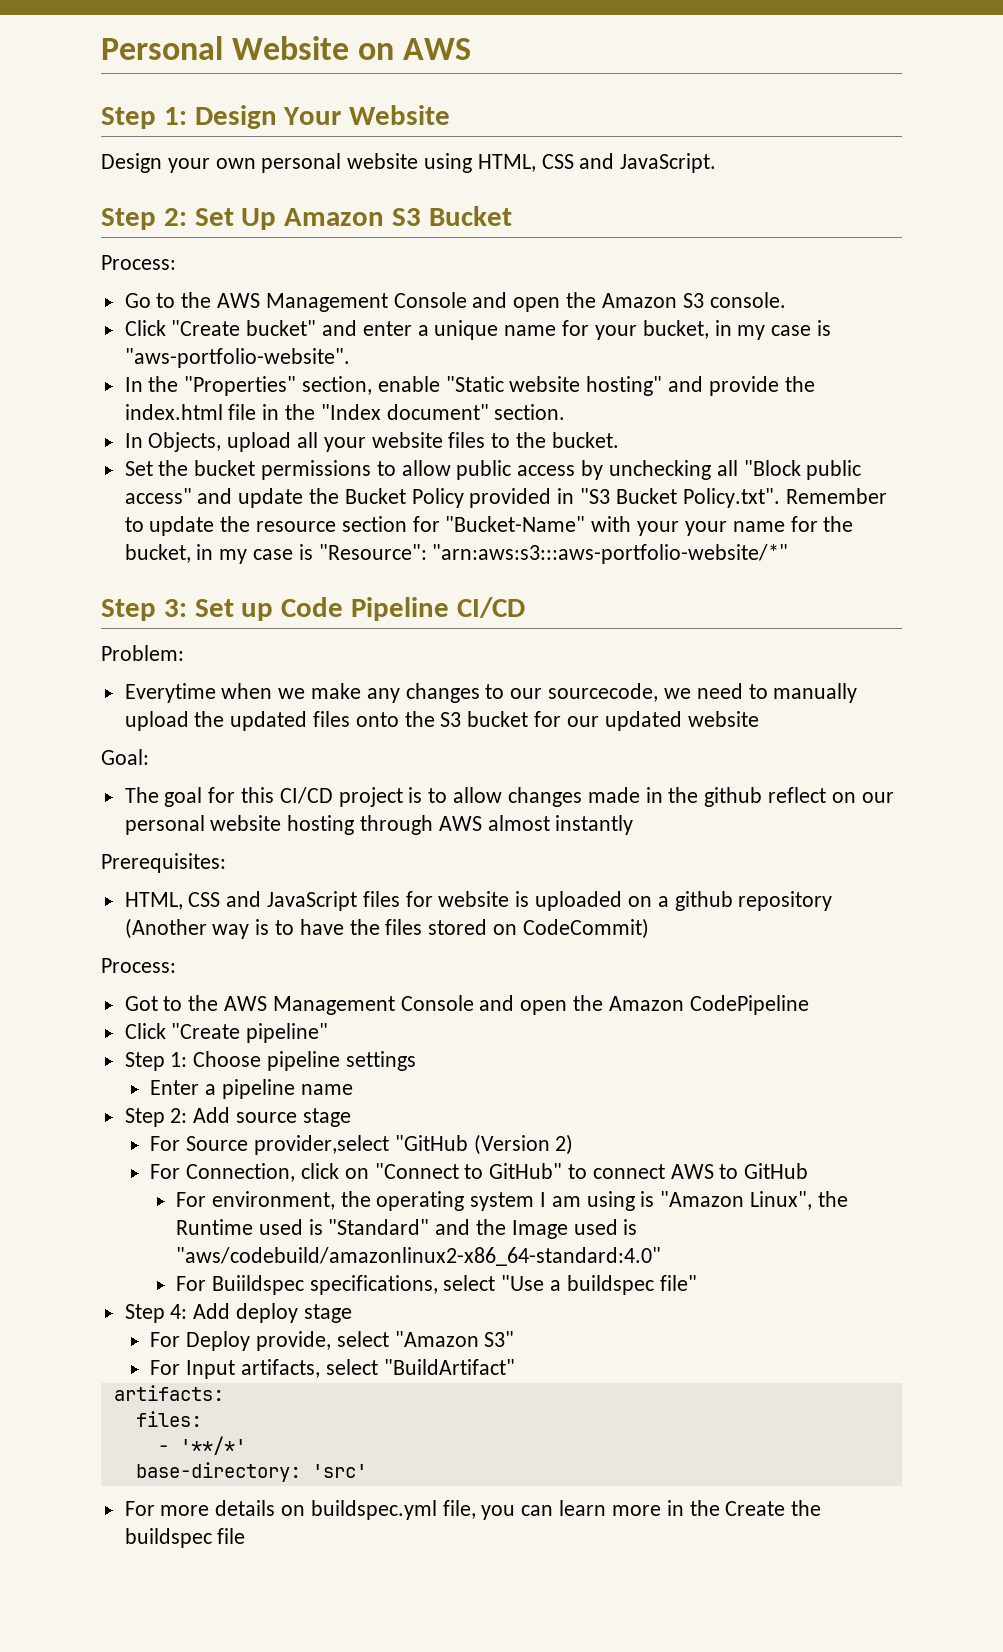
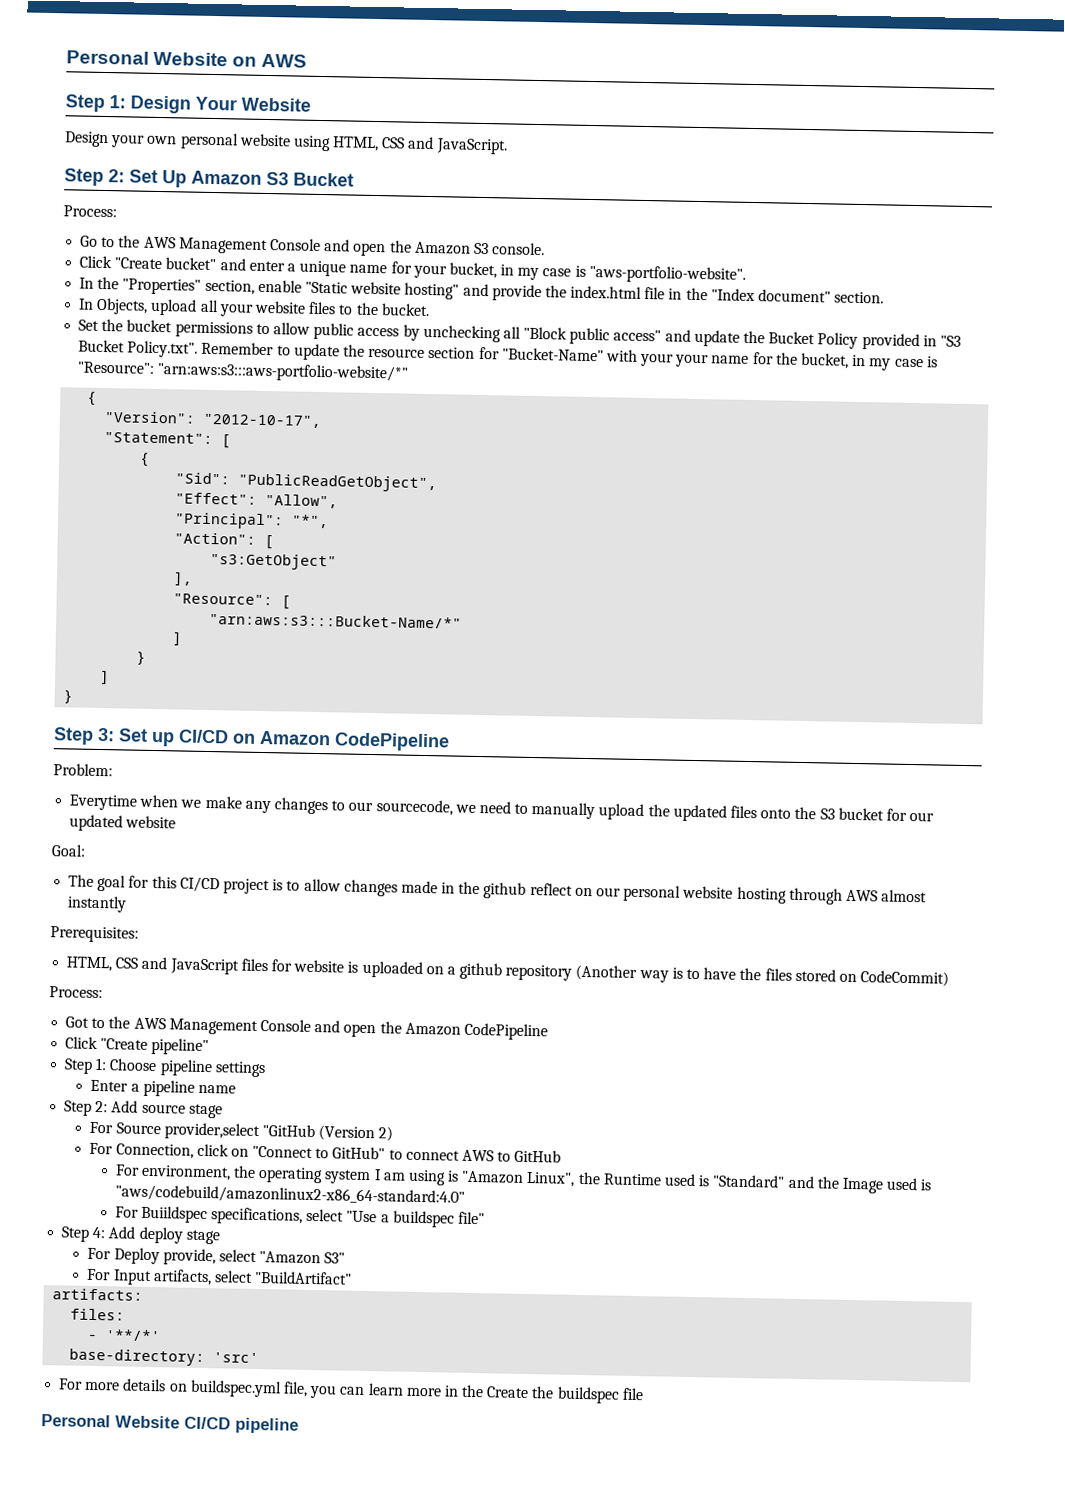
(789, 554) none -> [87,391,98,406] [104,411,323,429] [104,432,232,449] [140,452,151,467] [175,472,438,493] [175,492,339,509] [174,512,330,530] [174,532,275,550] [210,553,338,571] [173,571,194,586] [173,593,292,610] [209,612,463,629] [172,631,184,646] [136,650,147,665] [100,669,111,685] [63,689,74,704] // { // "Version": "2012-10-17", // "Statement": [ // { // "Sid": "PublicReadGetObject", // "Effect": "Allow", // "Principal": "*", // "Action": [ // "s3:GetObject" // ], // "Resource": [ // "arn:aws:s3:::Bucket-Name/*" // ] // } // ] // }
[281,597,525,621] Code Pipeline CI/CD -> [178,729,450,752] CI/CD on Amazon CodePipeline
(246, 1536) none -> [41,1414,299,1434] // Personal Website CI/CD pipeline

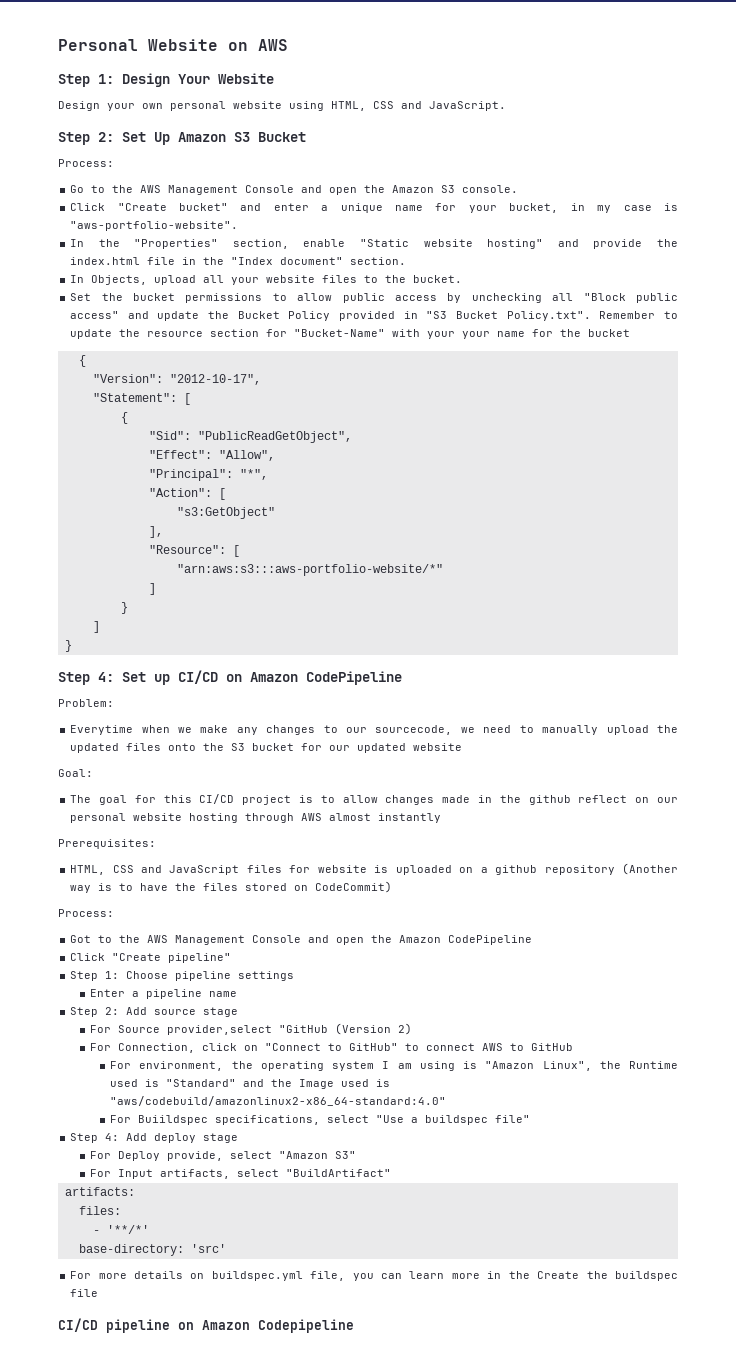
[800,352,938,371] [77,361,409,383] bucket, in my case is "Resource": "arn:aws:s3:::aws-portfolio-website/*" -> [588,329,631,337] bucket
[209,612,463,629] "arn:aws:s3:::Bucket-Name/*" -> [176,564,443,576] "arn:aws:s3:::aws-portfolio-website/*"
[97,727,115,742] 3: -> [98,672,114,682] 4:
[41,1414,299,1434] Personal Website CI/CD pipeline -> [58,1318,354,1333] CI/CD pipeline on Amazon Codepipeline

